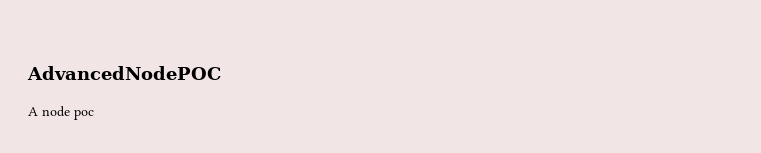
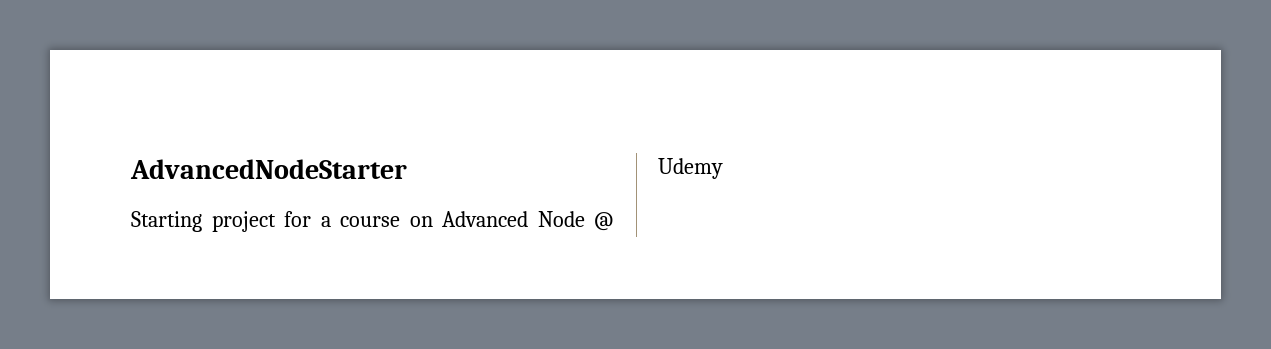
[27,66,221,80] [28,106,94,120] AdvancedNodePOC // A node poc -> [130,159,407,179] [131,211,613,232] [658,158,723,179] AdvancedNodeStarter // Starting project for a course on Advanced Node @ Udemy

